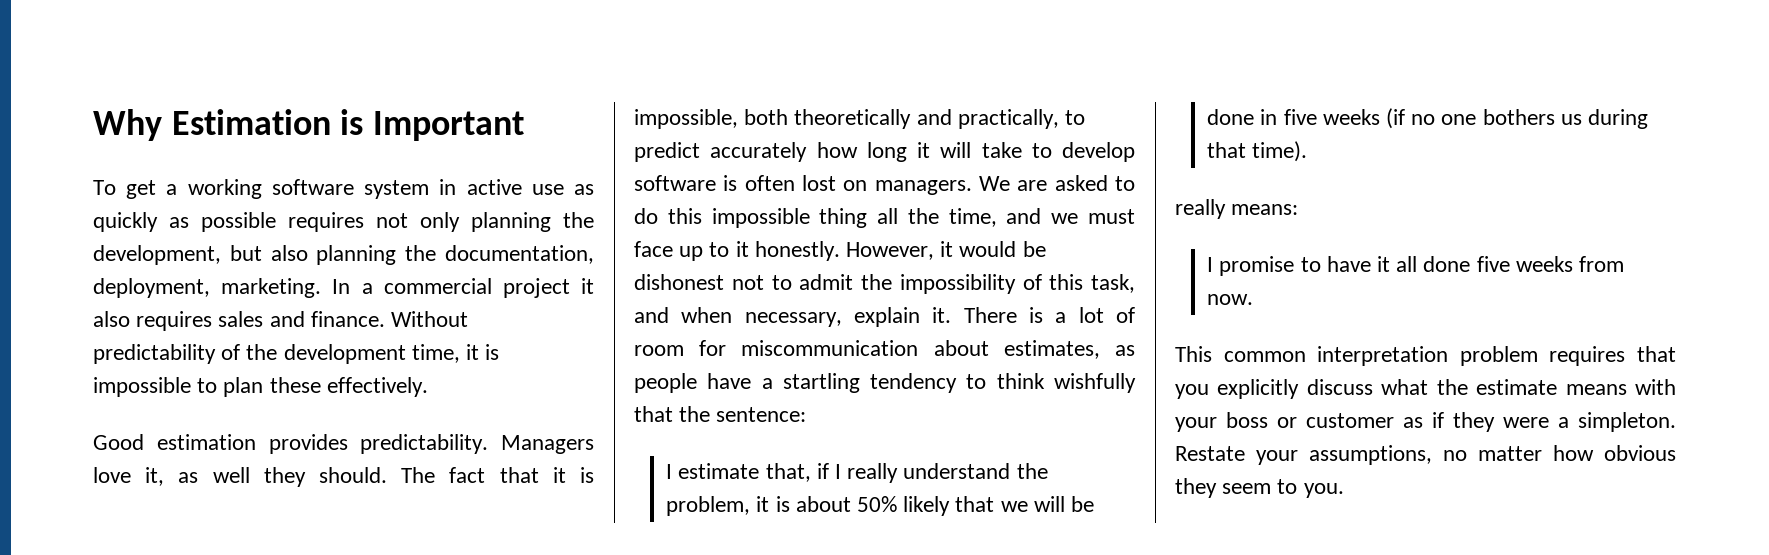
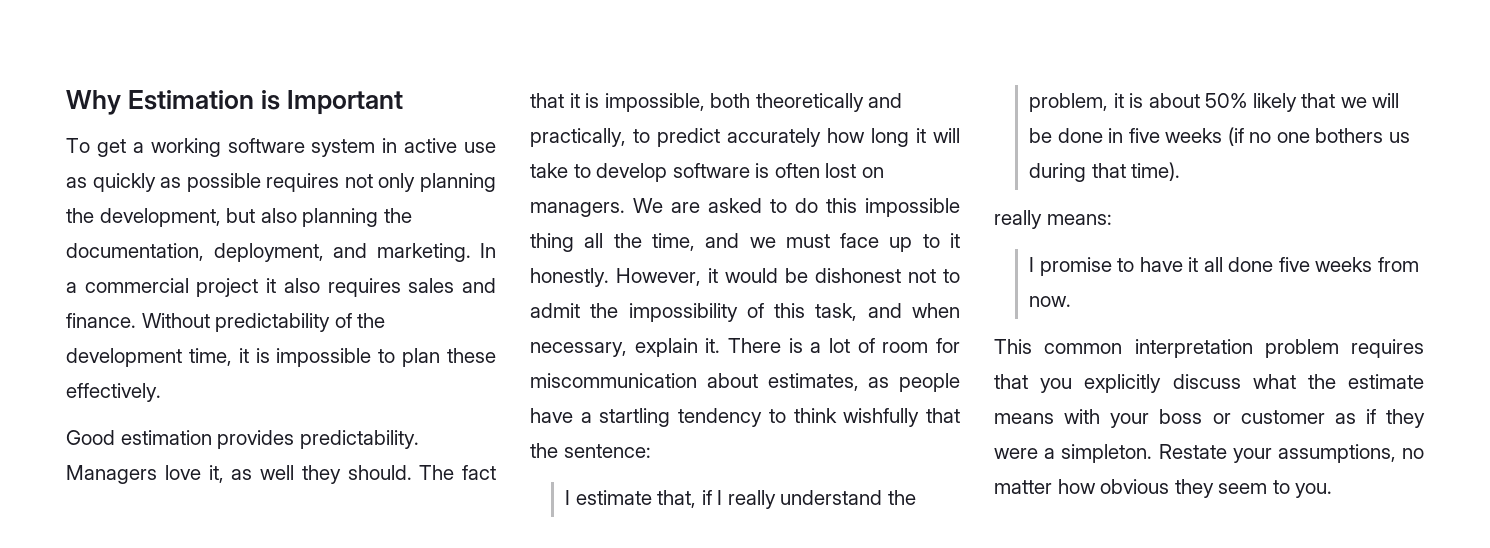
(210, 288) none -> [333,243,367,258] and

